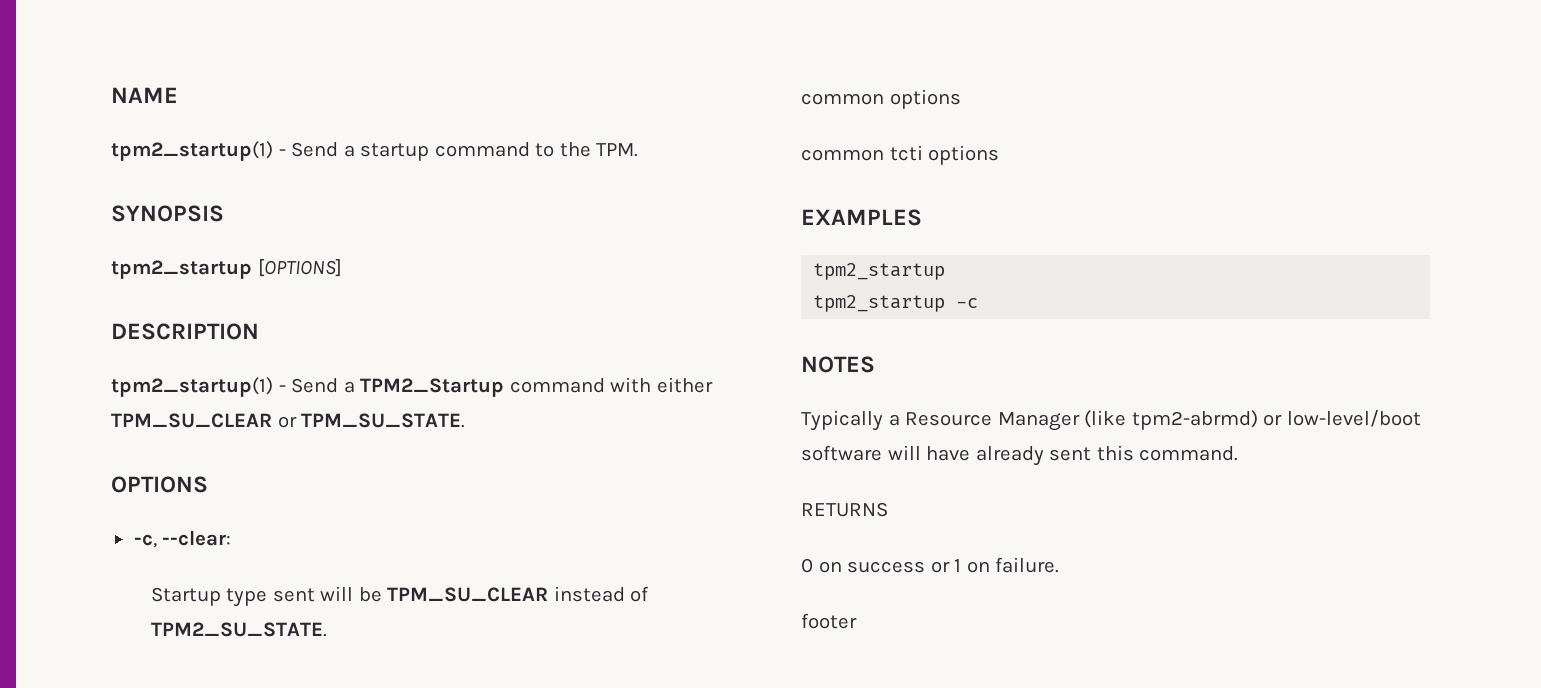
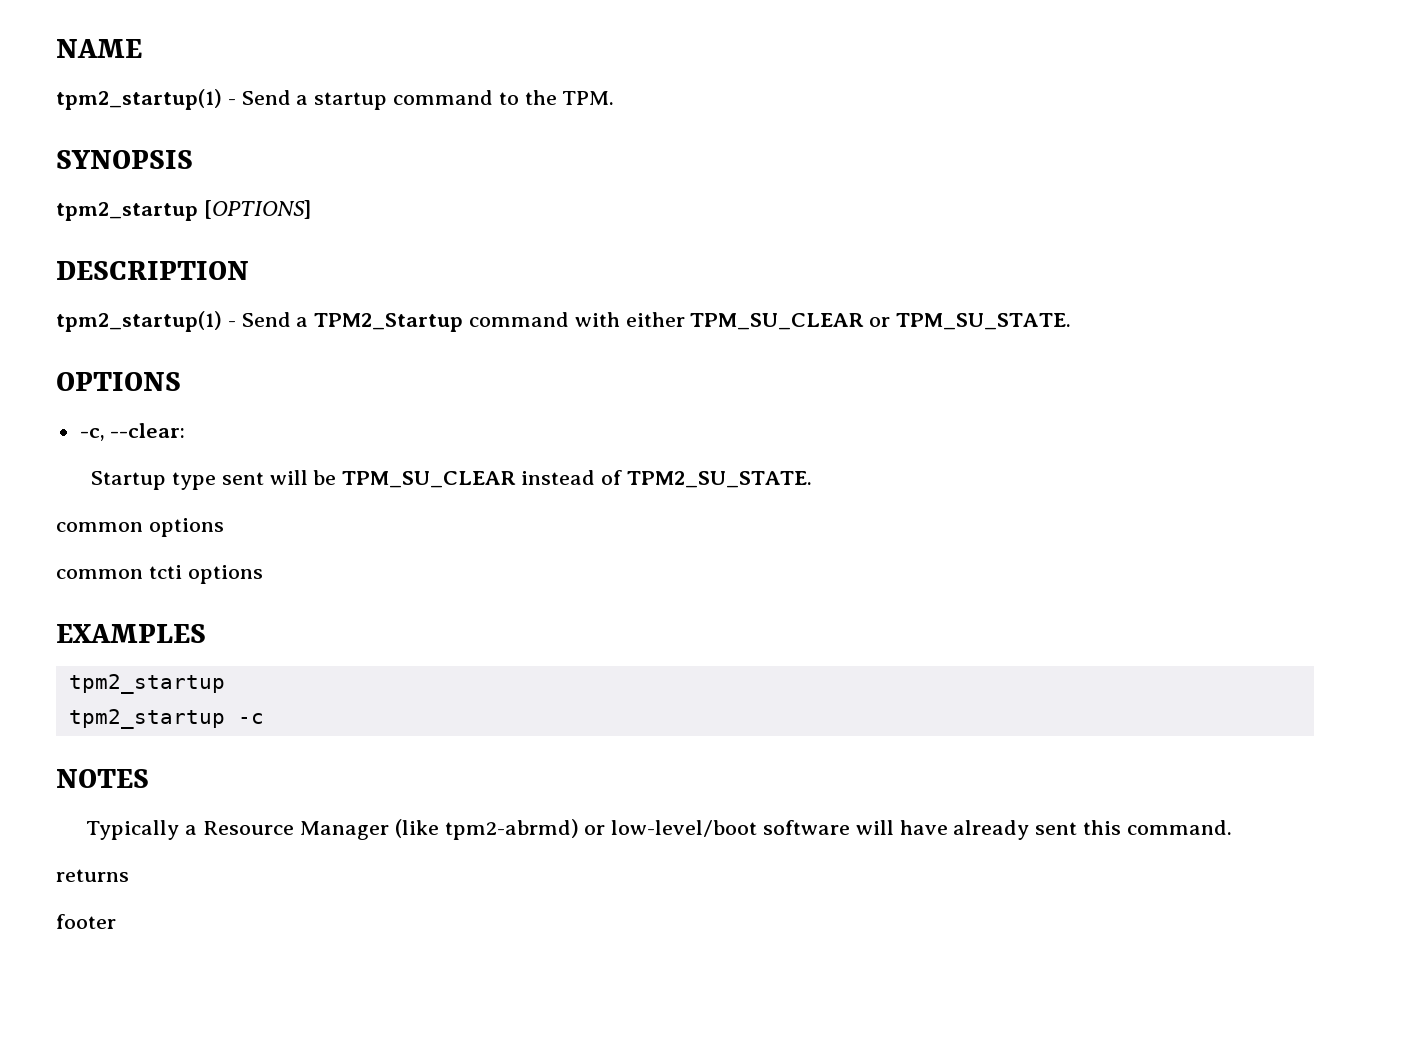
[801,502,888,517] [801,557,1060,573] RETURNS // 0 on success or 1 on failure. -> [56,869,129,882] returns

